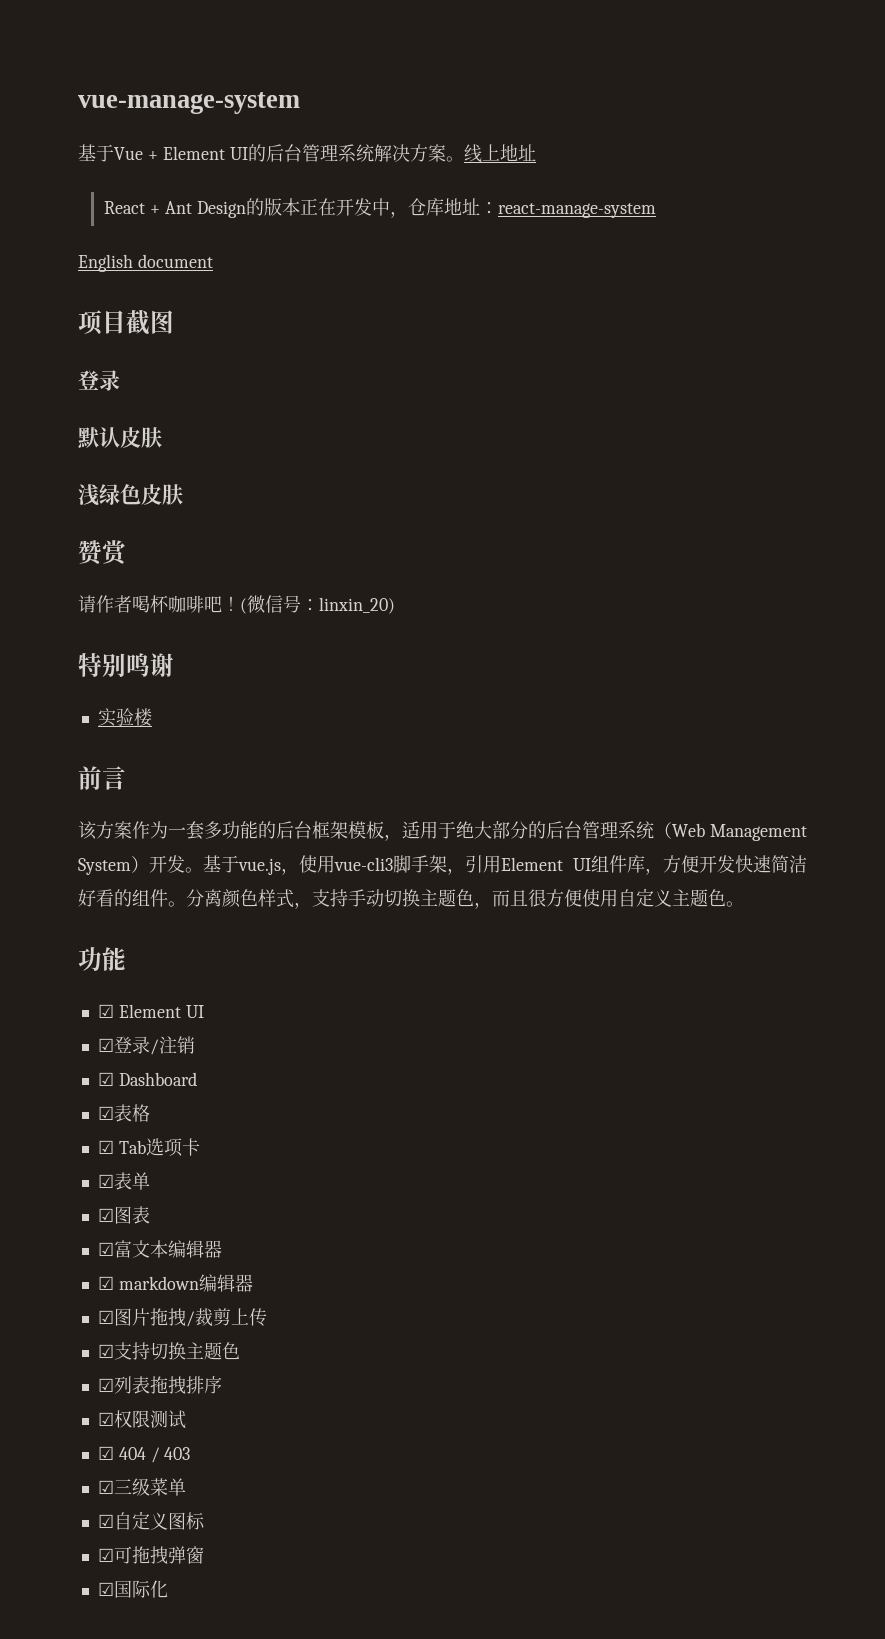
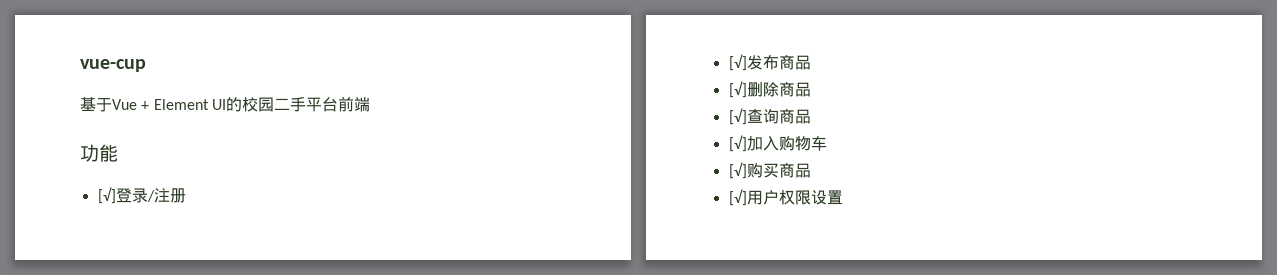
[78,92,300,114] vue-manage-system -> [80,59,146,72] vue-cup
[265,144,536,163] [103,198,656,218] [78,254,213,272] [78,310,174,335] [78,370,120,391] [78,427,162,449] [78,484,183,506] [78,540,128,566] [78,595,395,614] [78,653,174,677] [97,708,152,727] [78,766,126,790] [78,821,807,841] [78,855,807,875] [78,888,744,909] [78,947,126,971] [97,1004,204,1018] [97,1036,195,1055] [97,1072,197,1086] [97,1104,150,1122] [97,1138,200,1157] [97,1172,150,1190] [97,1206,150,1224] [97,1240,222,1258] [97,1274,253,1292] [97,1308,267,1327] [97,1342,240,1360] [97,1376,222,1394] [97,1410,186,1429] [97,1446,191,1463] [97,1478,186,1496] [97,1511,205,1530] [97,1546,204,1564] [97,1580,168,1598] 后台管理系统解决方案。线上地址 // React + Ant Design的版本正在开发中，仓库地址：react-manage-system // English document // 项目截图 // 登录 // 默认皮肤 // 浅绿色皮肤 // 赞赏 // 请作者喝杯咖啡吧！(微信号：linxin_20) // 特别鸣谢 // 实验楼 // 前言 // 该方案作为一套多功能的后台框架模板，适用于绝大部分的后台管理系统（Web Management System）开发。基于vue.js，使用vue-cli3脚手架，引用Element UI组件库，方便开发快速简洁好看的组件。分离颜色样式，支持手动切换主题色，而且很方便使用自定义主题色。 // 功能 // ☑ Element UI // ☑登录/注销 // ☑ Dashboard // ☑表格 // ☑ Tab选项卡 // ☑表单 // ☑图表 // ☑富文本编辑器 // ☑ markdown编辑器 // ☑图片拖拽/裁剪上传 // ☑支持切换主题色 // ☑列表拖拽排序 // ☑权限测试 // ☑ 404 / 403 // ☑三级菜单 // ☑自定义图标 // ☑可拖拽弹窗 // ☑国际化 -> [241,96,370,112] [80,144,118,162] [97,187,186,204] [728,54,811,71] [728,81,811,98] [728,108,811,125] [728,135,827,152] [728,162,811,179] [728,189,843,206] 校园二手平台前端 // 功能 // [√]登录/注册 // [√]发布商品 // [√]删除商品 // [√]查询商品 // [√]加入购物车 // [√]购买商品 // [√]用户权限设置

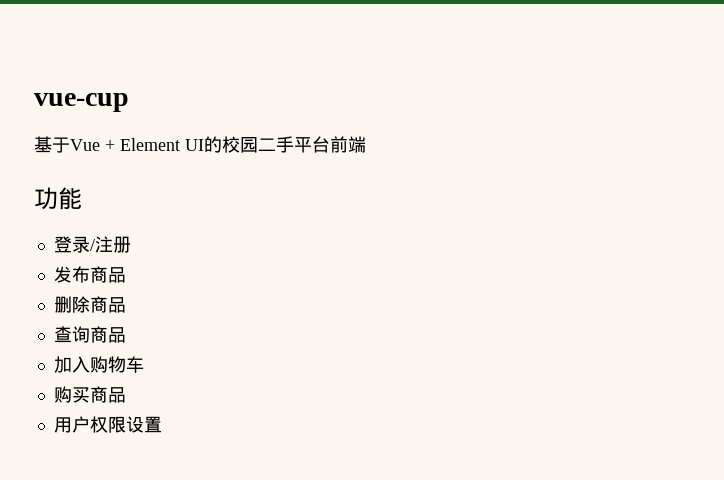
[97,187,116,204] [√] -> (82, 198) none
[728,54,747,71] [√] -> (131, 244) none
[728,81,747,98] [√] -> (126, 275) none
[728,108,747,125] [√] -> (126, 305) none
[728,135,747,152] [√] -> (126, 335) none
[728,162,747,179] [√] -> (144, 364) none
[728,189,747,206] [√] -> (126, 395) none

